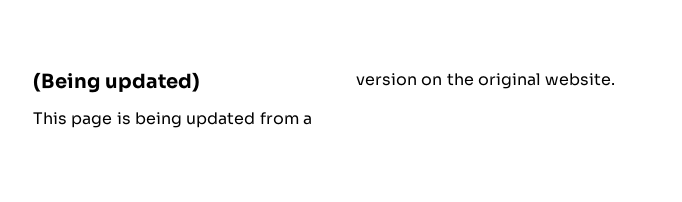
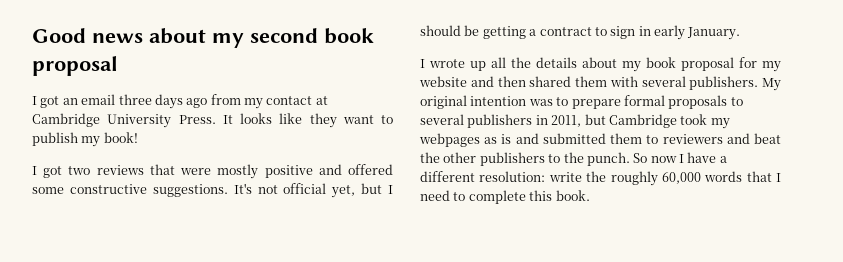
[33,72,201,93] [33,112,312,128] [356,73,616,89] (Being updated) // This page is being updated from a version on the original website. -> [32,28,374,48] [32,56,118,76] [32,94,328,109] [32,113,393,128] [32,132,138,147] [32,164,394,179] [32,183,393,198] [420,25,741,40] [420,57,781,72] [419,76,781,91] [420,95,743,109] [420,114,730,129] [419,133,781,147] [420,152,727,166] [420,171,781,186] [420,190,590,204] Good news about my second book proposal // I got an email three days ago from my contact at Cambridge University Press. It looks like they want to publish my book! // I got two reviews that were mostly positive and offered some constructive suggestions. It's not official yet, but I should be getting a contract to sign in early January. // I wrote up all the details about my book proposal for my website and then shared them with several publishers. My original intention was to prepare formal proposals to several publishers in 2011, but Cambridge took my webpages as is and submitted them to reviewers and beat the other publishers to the punch. So now I have a different resolution: write the roughly 60,000 words that I need to complete this book.

